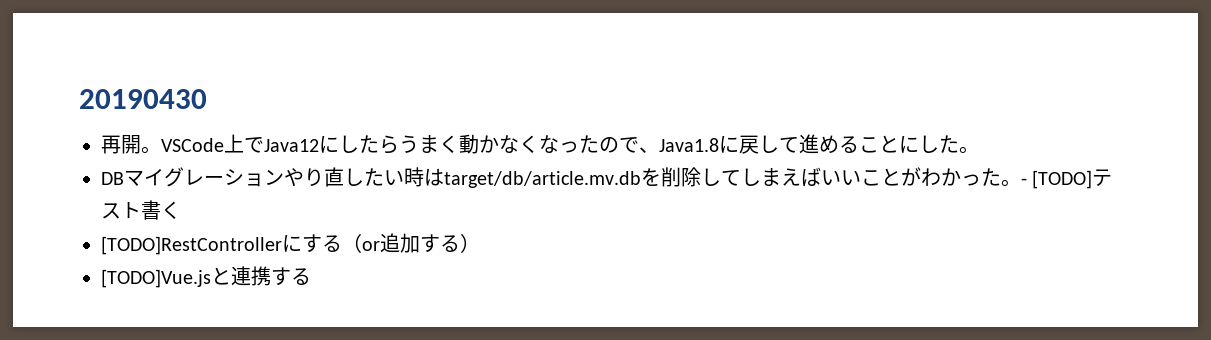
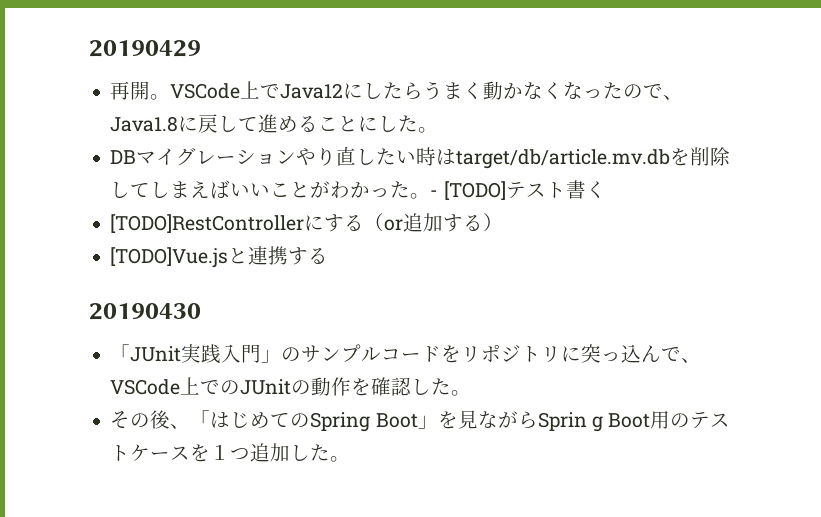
[79,89,207,109] 20190430 -> [89,40,201,57] 20190429
(311, 276) none -> [89,303,201,320] [110,344,702,364] [110,377,472,396] [110,410,731,432] [110,443,351,462] // 20190430 // 「JUnit実践入門」のサンプルコードをリポジトリに突っ込んで、VSCode上でのJUnitの動作を確認した。 // その後、「はじめてのSpring Boot」を見ながらSprin g Boot用のテストケースを１つ追加した。

